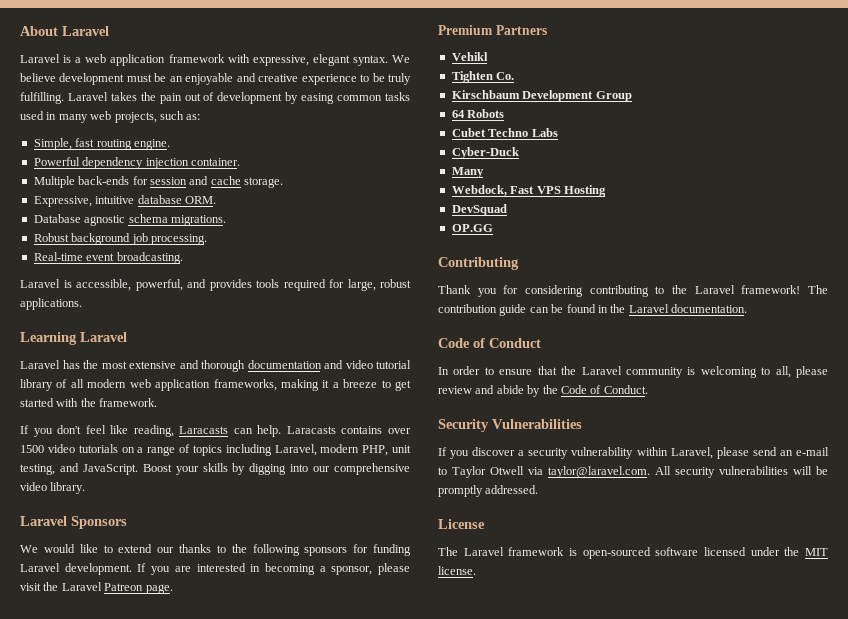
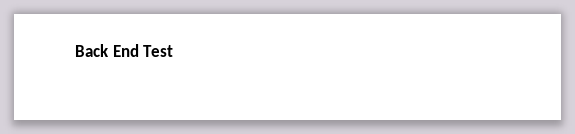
[20,26,109,36] [20,54,410,66] [20,73,411,85] [20,92,411,104] [20,111,201,123] [33,138,170,150] [33,157,240,169] [33,176,283,188] [33,195,216,207] [33,214,226,226] [33,233,207,245] [33,252,183,264] [20,279,411,291] [20,298,82,310] [20,332,127,345] [20,360,411,372] [20,379,412,391] [20,398,158,407] [20,425,412,437] [20,444,411,456] [20,463,410,475] [20,482,86,494] [20,516,127,529] [20,544,411,556] [20,563,410,575] [20,582,173,594] [438,25,547,35] [451,52,488,61] [451,71,515,83] [451,90,632,102] [451,109,505,118] [451,128,558,137] [451,147,519,159] [451,167,484,178] [451,185,606,197] [451,204,507,216] [451,224,493,232] [438,257,519,270] [438,285,828,297] [438,304,747,316] [438,338,541,348] [438,366,828,378] [438,385,648,397] [438,419,582,432] [438,447,829,459] [438,466,828,478] [438,485,539,497] [438,519,485,529] [438,547,828,559] [438,566,476,575] About Laravel // Laravel is a web application framework with expressive, elegant syntax. We believe development must be an enjoyable and creative experience to be truly fulfilling. Laravel takes the pain out of development by easing common tasks used in many web projects, such as: // Simple, fast routing engine. // Powerful dependency injection container. // Multiple back-ends for session and cache storage. // Expressive, intuitive database ORM. // Database agnostic schema migrations. // Robust background job processing. // Real-time event broadcasting. // Laravel is accessible, powerful, and provides tools required for large, robust applications. // Learning Laravel // Laravel has the most extensive and thorough documentation and video tutorial library of all modern web application frameworks, making it a breeze to get started with the framework. // If you don't feel like reading, Laracasts can help. Laracasts contains over 1500 video tutorials on a range of topics including Laravel, modern PHP, unit testing, and JavaScript. Boost your skills by digging into our comprehensive video library. // Laravel Sponsors // We would like to extend our thanks to the following sponsors for funding Laravel development. If you are interested in becoming a sponsor, please visit the Laravel Patreon page. // Premium Partners // Vehikl // Tighten Co. // Kirschbaum Development Group // 64 Robots // Cubet Techno Labs // Cyber-Duck // Many // Webdock, Fast VPS Hosting // DevSquad // OP.GG // Contributing // Thank you for considering contributing to the Laravel framework! The contribution guide can be found in the Laravel documentation. // Code of Conduct // In order to ensure that the Laravel community is welcoming to all, please review and abide by the Code of Conduct. // Security Vulnerabilities // If you discover a security vulnerability within Laravel, please send an e-mail to Taylor Otwell via taylor@laravel.com. All security vulnerabilities will be promptly addressed. // License // The Laravel framework is open-sourced software licensed under the MIT license. -> [75,44,174,57] Back End Test

